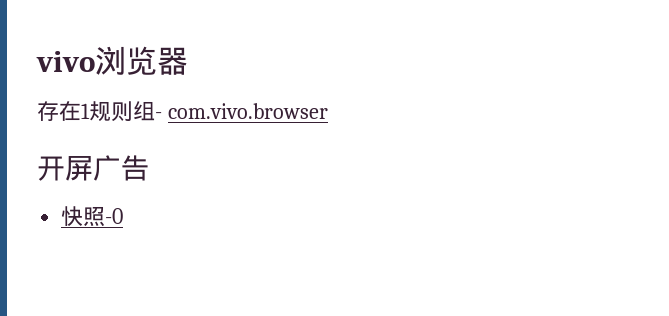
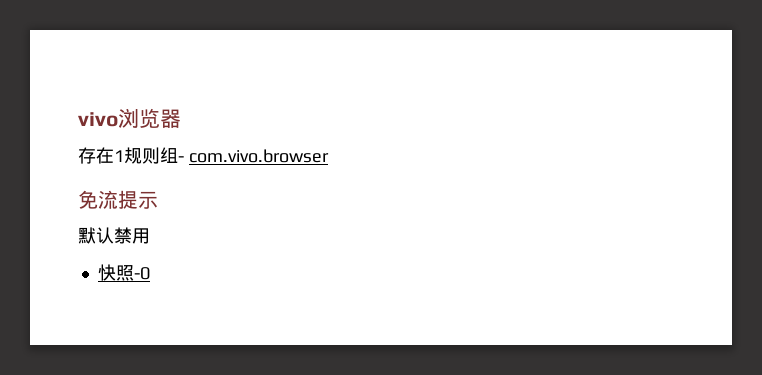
[37,155,149,181] 开屏广告 -> [78,190,158,209] [78,227,150,244] 免流提示 // 默认禁用

